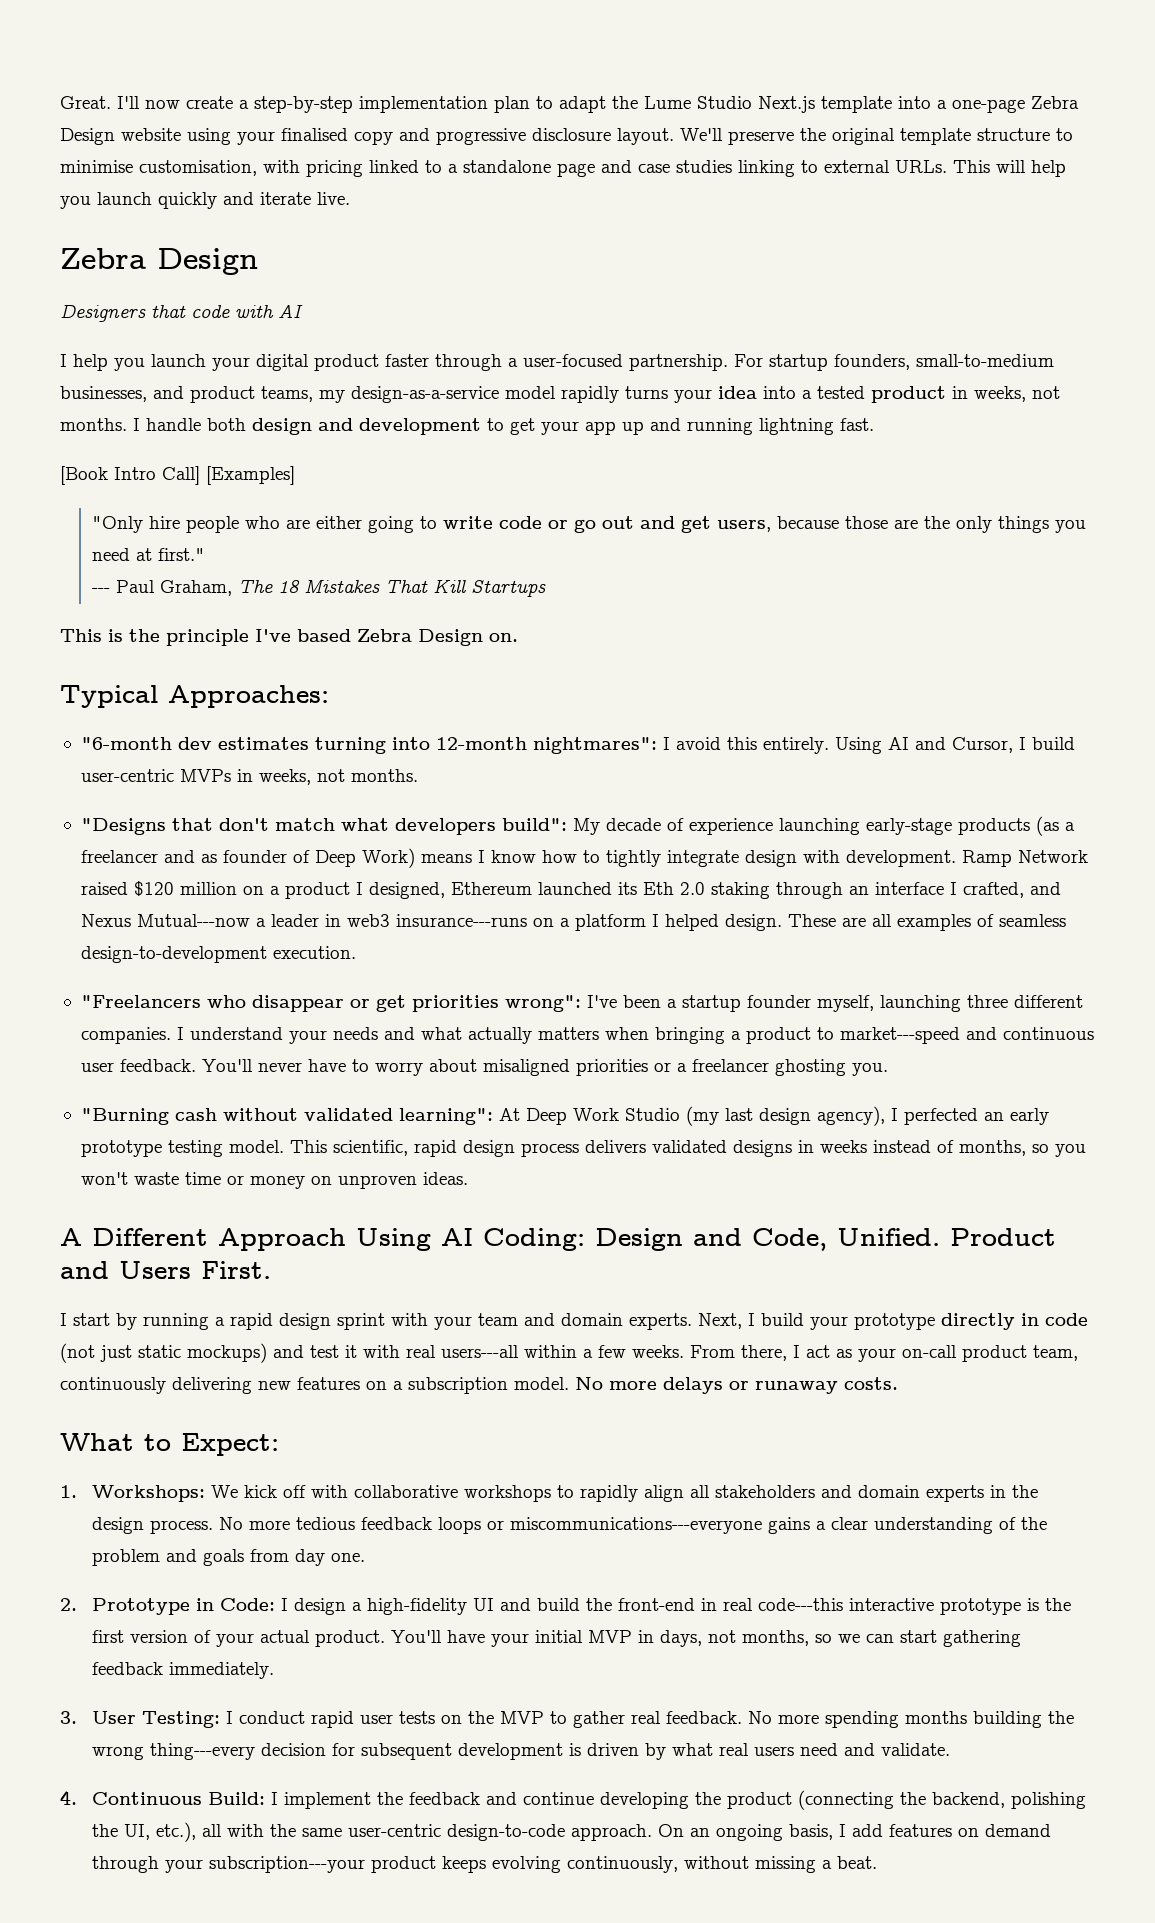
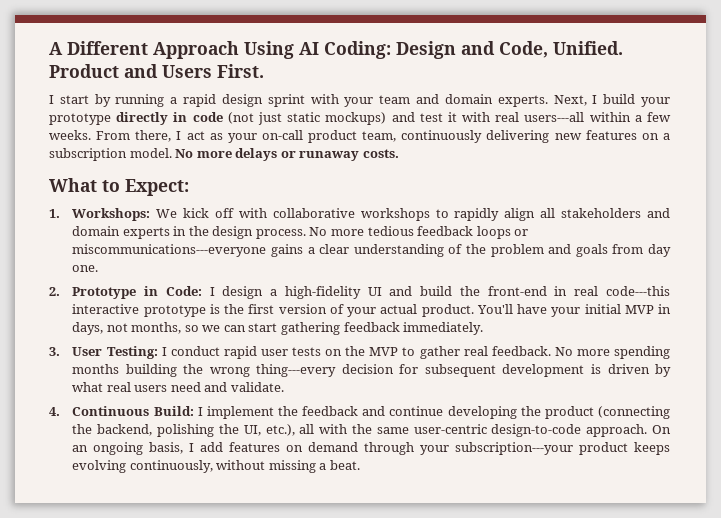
[60,96,1079,113] [60,128,1073,145] [60,160,1066,177] [60,192,350,209] [60,248,258,275] [60,304,303,322] [60,354,1054,371] [60,386,1060,403] [60,418,874,435] [60,466,295,485] [91,516,1086,533] [91,548,205,561] [91,579,546,597] [60,629,518,646] [60,685,329,708] [80,737,1075,754] [80,769,418,785] [80,816,1075,836] [80,848,1088,868] [80,881,1061,899] [80,914,1066,931] [80,946,356,963] [80,995,1083,1012] [80,1027,1094,1044] [80,1059,888,1076] [80,1106,1049,1126] [80,1140,1086,1157] [80,1172,468,1189] Great. I'll now create a step-by-step implementation plan to adapt the Lume Studio Next.js template into a one-page Zebra Design website using your finalised copy and progressive disclosure layout. We'll preserve the original template structure to minimise customisation, with pricing linked to a standalone page and case studies linking to external URLs. This will help you launch quickly and iterate live. // Zebra Design // Designers that code with AI // I help you launch your digital product faster through a user-focused partnership. For startup founders, small-to-medium businesses, and product teams, my design-as-a-service model rapidly turns your idea into a tested product in weeks, not months. I handle both design and development to get your app up and running lightning fast. // [Book Intro Call] [Examples] // "Only hire people who are either going to write code or go out and get users, because those are the only things you need at first." // --- Paul Graham, The 18 Mistakes That Kill Startups // This is the principle I've based Zebra Design on. // Typical Approaches: // "6-month dev estimates turning into 12-month nightmares": I avoid this entirely. Using AI and Cursor, I build user-centric MVPs in weeks, not months. // "Designs that don't match what developers build": My decade of experience launching early-stage products (as a freelancer and as founder of Deep Work) means I know how to tightly integrate design with development. Ramp Network raised $120 million on a product I designed, Ethereum launched its Eth 2.0 staking through an interface I crafted, and Nexus Mutual---now a leader in web3 insurance---runs on a platform I helped design. These are all examples of seamless design-to-development execution. // "Freelancers who disappear or get priorities wrong": I've been a startup founder myself, launching three different companies. I understand your needs and what actually matters when bringing a product to market---speed and continuous user feedback. You'll never have to worry about misaligned priorities or a freelancer ghosting you. // "Burning cash without validated learning": At Deep Work Studio (my last design agency), I perfected an early prototype testing model. This scientific, rapid design process delivers validated designs in weeks instead of months, so you won't waste time or money on unproven ideas. // -> (49, 48) none

